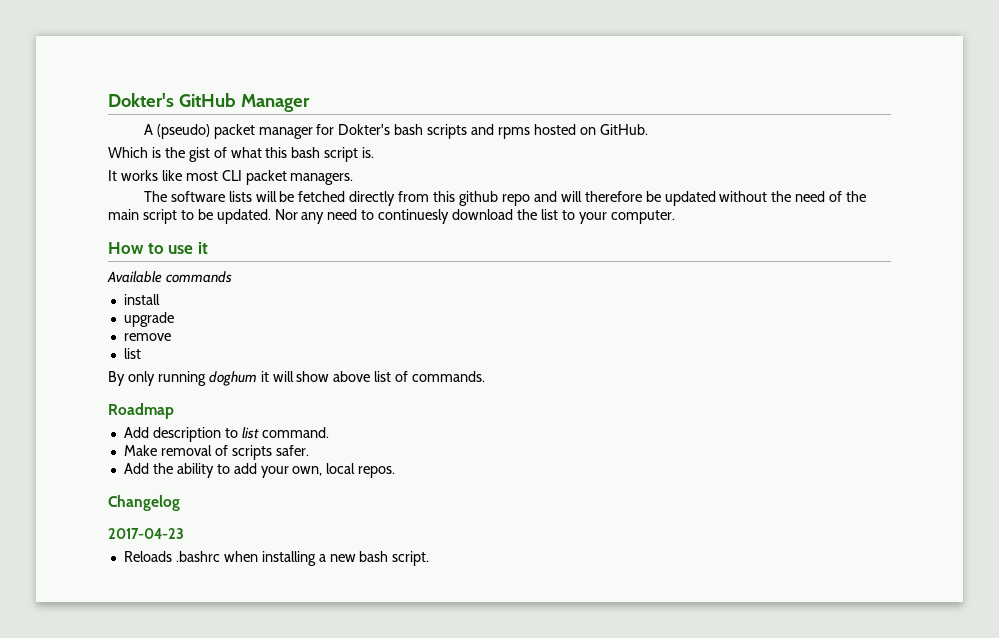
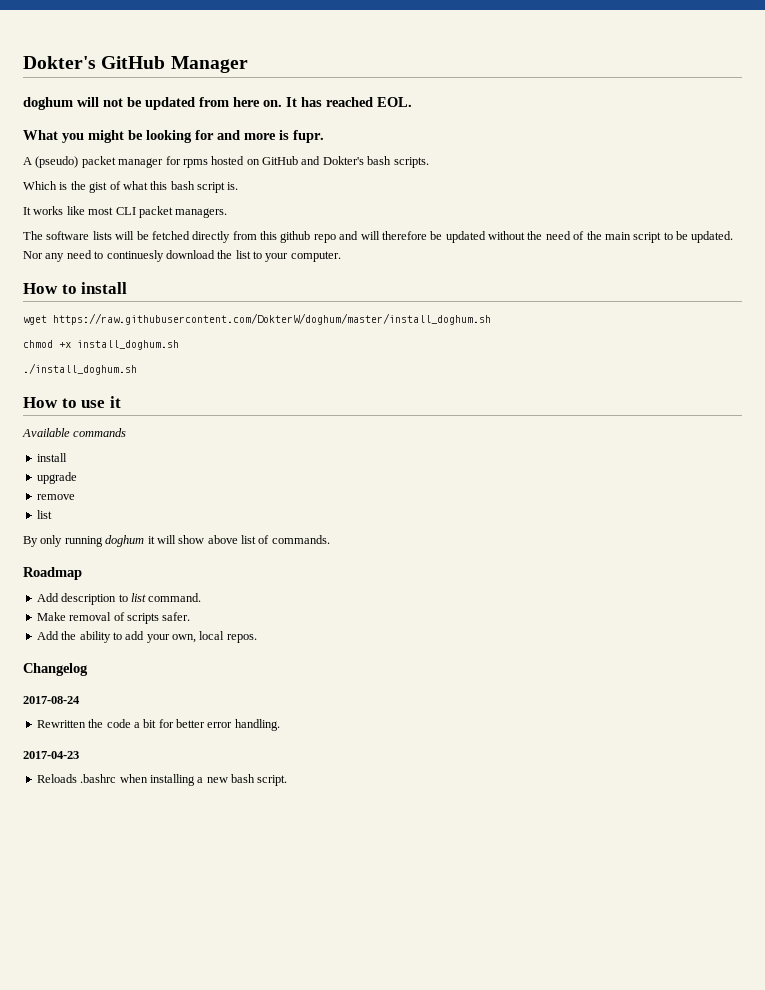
(310, 103) none -> [23,97,412,110] [23,130,324,143] // doghum will not be updated from here on. It has reached EOL. // What you might be looking for and more is fupr.
[338,124,648,139] Dokter's bash scripts and rpms hosted on GitHub. -> [182,156,429,168] rpms hosted on GitHub and Dokter's bash scripts.
(675, 217) none -> [23,282,128,294] [23,313,491,325] [23,340,179,350] [23,363,137,375] // How to install // wget https://raw.githubusercontent.com/DokterW/doghum/master/install_doghum.sh // chmod +x install_doghum.sh // ./install_doghum.sh
(180, 503) none -> [23,696,80,704] [36,719,280,731] // 2017-08-24 // Rewritten the code a bit for better error handling.

